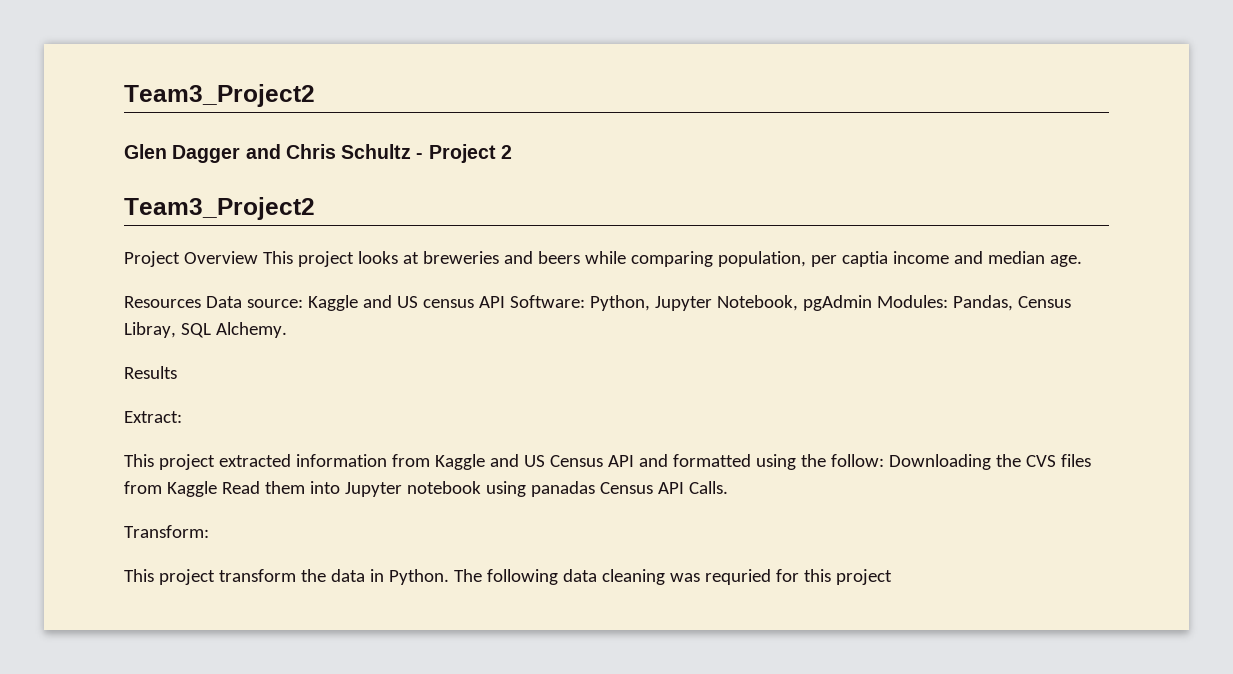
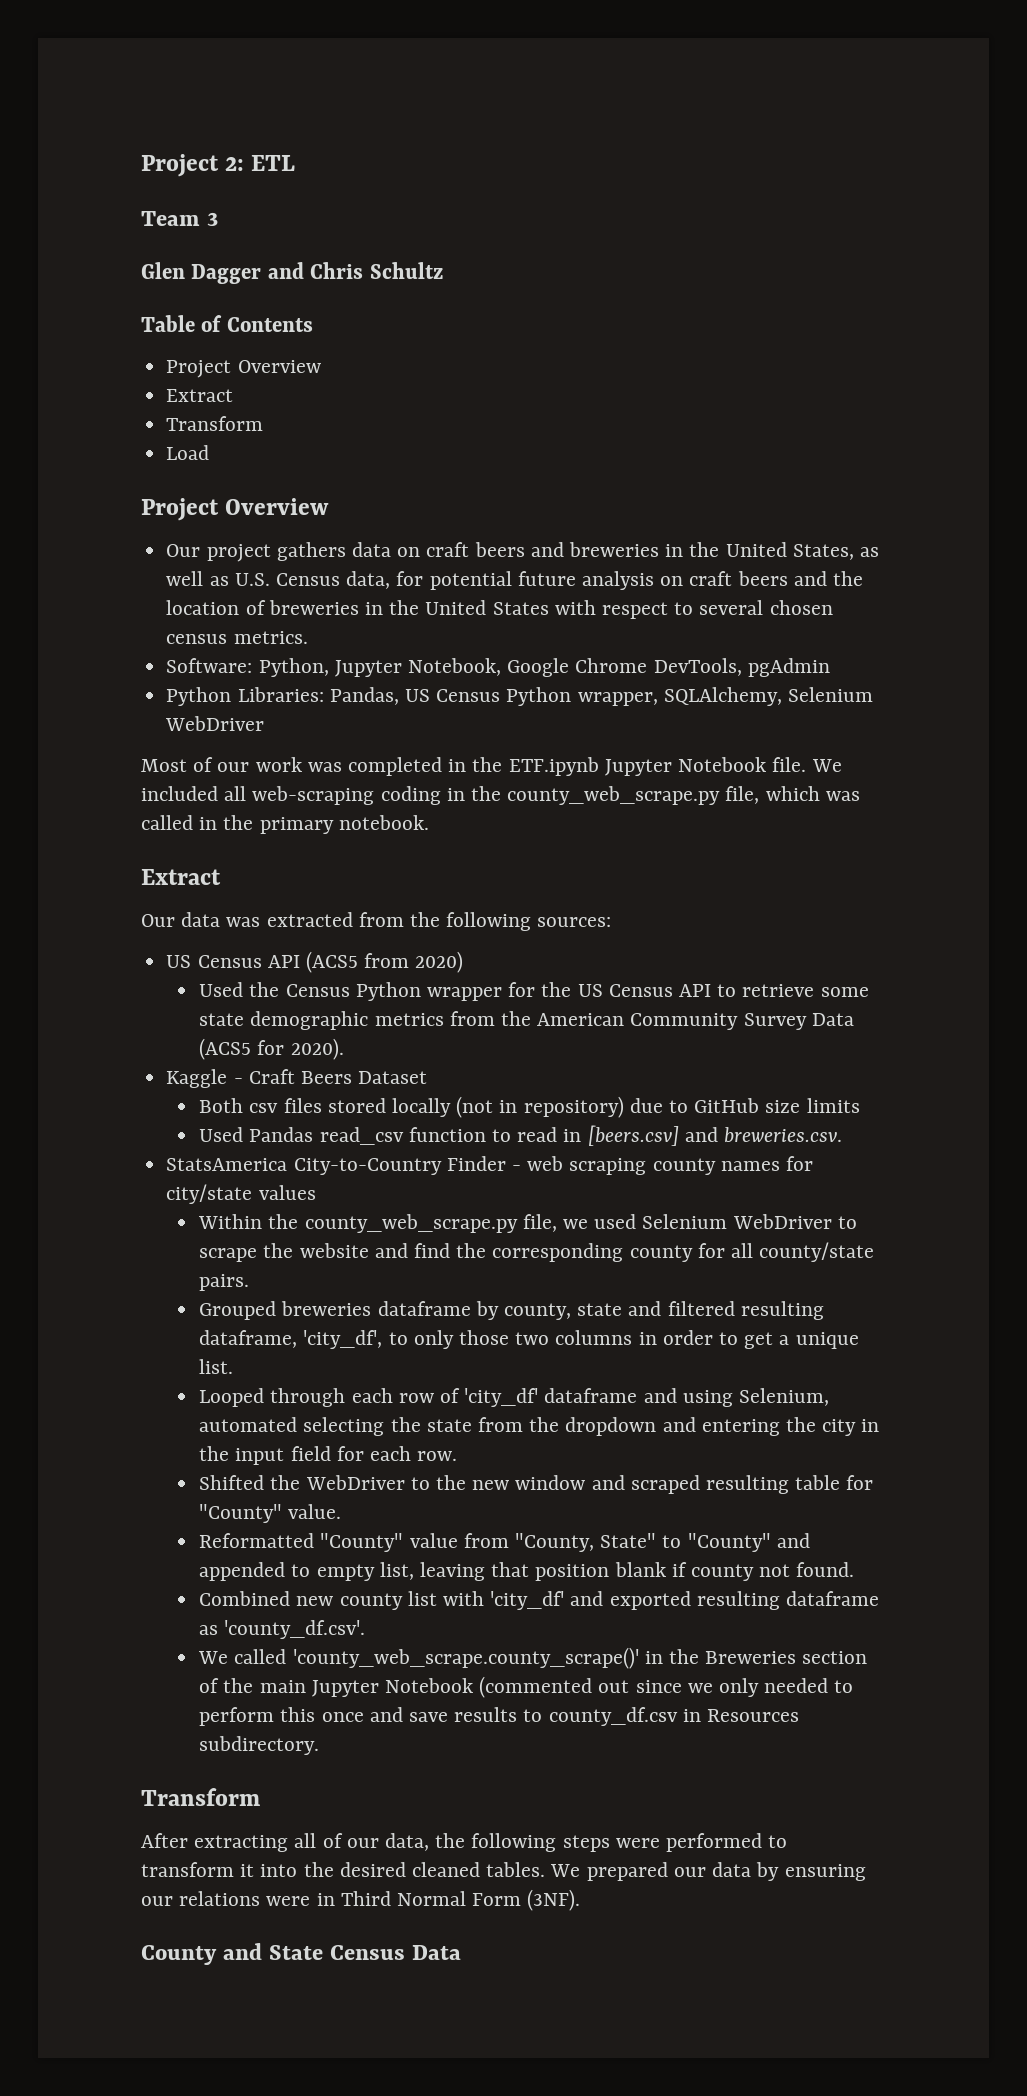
[124,84,315,107] Team3_Project2 -> [141,154,296,177] [141,211,218,226] Project 2: ETL // Team 3
[416,144,512,163] [124,197,315,220] [124,251,1082,267] [124,295,1071,311] [124,322,287,338] [124,366,177,379] [124,411,182,423] [124,454,1091,470] [124,481,728,497] [124,525,209,538] [124,569,892,585] - Project 2 // Team3_Project2 // Project Overview This project looks at breweries and beers while comparing population, per captia income and median age. // Resources Data source: Kaggle and US census API Software: Python, Jupyter Notebook, pgAdmin Modules: Pandas, Census Libray, SQL Alchemy. // Results // Extract: // This project extracted information from Kaggle and US Census API and formatted using the follow: Downloading the CVS files from Kaggle Read them into Jupyter notebook using panadas Census API Calls. // Transform: // This project transform the data in Python. The following data cleaning was requried for this project -> [141,315,313,332] [166,360,321,378] [166,389,234,402] [166,416,264,431] [166,445,210,460] [141,498,330,521] [166,542,880,562] [166,571,864,590] [166,600,833,619] [166,631,308,644] [166,658,830,677] [166,687,873,706] [165,716,265,731] [141,757,842,776] [141,786,860,805] [141,815,429,834] [141,869,221,885] [141,912,612,931] [166,951,464,973] [199,982,869,1001] [199,1011,854,1030] [199,1038,344,1060] [166,1069,428,1088] [199,1096,860,1118] [199,1125,843,1146] [166,1156,813,1175] [166,1184,316,1204] [198,1214,857,1233] [199,1242,875,1262] [199,1274,250,1291] [199,1301,824,1320] [199,1330,859,1349] [199,1359,234,1374] [199,1388,830,1407] [199,1417,880,1436] [199,1446,458,1465] [199,1475,874,1494] [199,1504,342,1523] [199,1533,810,1552] [199,1562,855,1581] [199,1591,880,1610] [199,1620,366,1639] [198,1647,868,1669] [199,1676,854,1698] [199,1707,800,1726] [199,1736,320,1755] [141,1788,260,1806] [141,1833,788,1852] [141,1862,866,1881] [141,1889,581,1911] [141,1943,461,1965] // Table of Contents // Project Overview // Extract // Transform // Load // Project Overview // Our project gathers data on craft beers and breweries in the United States, as well as U.S. Census data, for potential future analysis on craft beers and the location of breweries in the United States with respect to several chosen census metrics. // Software: Python, Jupyter Notebook, Google Chrome DevTools, pgAdmin // Python Libraries: Pandas, US Census Python wrapper, SQLAlchemy, Selenium WebDriver // Most of our work was completed in the ETF.ipynb Jupyter Notebook file. We included all web-scraping coding in the county_web_scrape.py file, which was called in the primary notebook. // Extract // Our data was extracted from the following sources: // US Census API (ACS5 from 2020) // Used the Census Python wrapper for the US Census API to retrieve some state demographic metrics from the American Community Survey Data (ACS5 for 2020). // Kaggle - Craft Beers Dataset // Both csv files stored locally (not in repository) due to GitHub size limits // Used Pandas read_csv function to read in [beers.csv] and breweries.csv. // StatsAmerica City-to-Country Finder - web scraping county names for city/state values // Within the county_web_scrape.py file, we used Selenium WebDriver to scrape the website and find the corresponding county for all county/state pairs. // Grouped breweries dataframe by county, state and filtered resulting dataframe, 'city_df', to only those two columns in order to get a unique list. // Looped through each row of 'city_df' dataframe and using Selenium, automated selecting the state from the dropdown and entering the city in the input field for each row. // Shifted the WebDriver to the new window and scraped resulting table for "County" value. // Reformatted "County" value from "County, State" to "County" and appended to empty list, leaving that position blank if county not found. // Combined new county list with 'city_df' and exported resulting dataframe as 'county_df.csv'. // We called 'county_web_scrape.county_scrape()' in the Breweries section of the main Jupyter Notebook (commented out since we only needed to perform this once and save results to county_df.csv in Resources subdirectory. // Transform // After extracting all of our data, the following steps were performed to transform it into the desired cleaned tables. We prepared our data by ensuring our relations were in Third Normal Form (3NF). // County and State Census Data

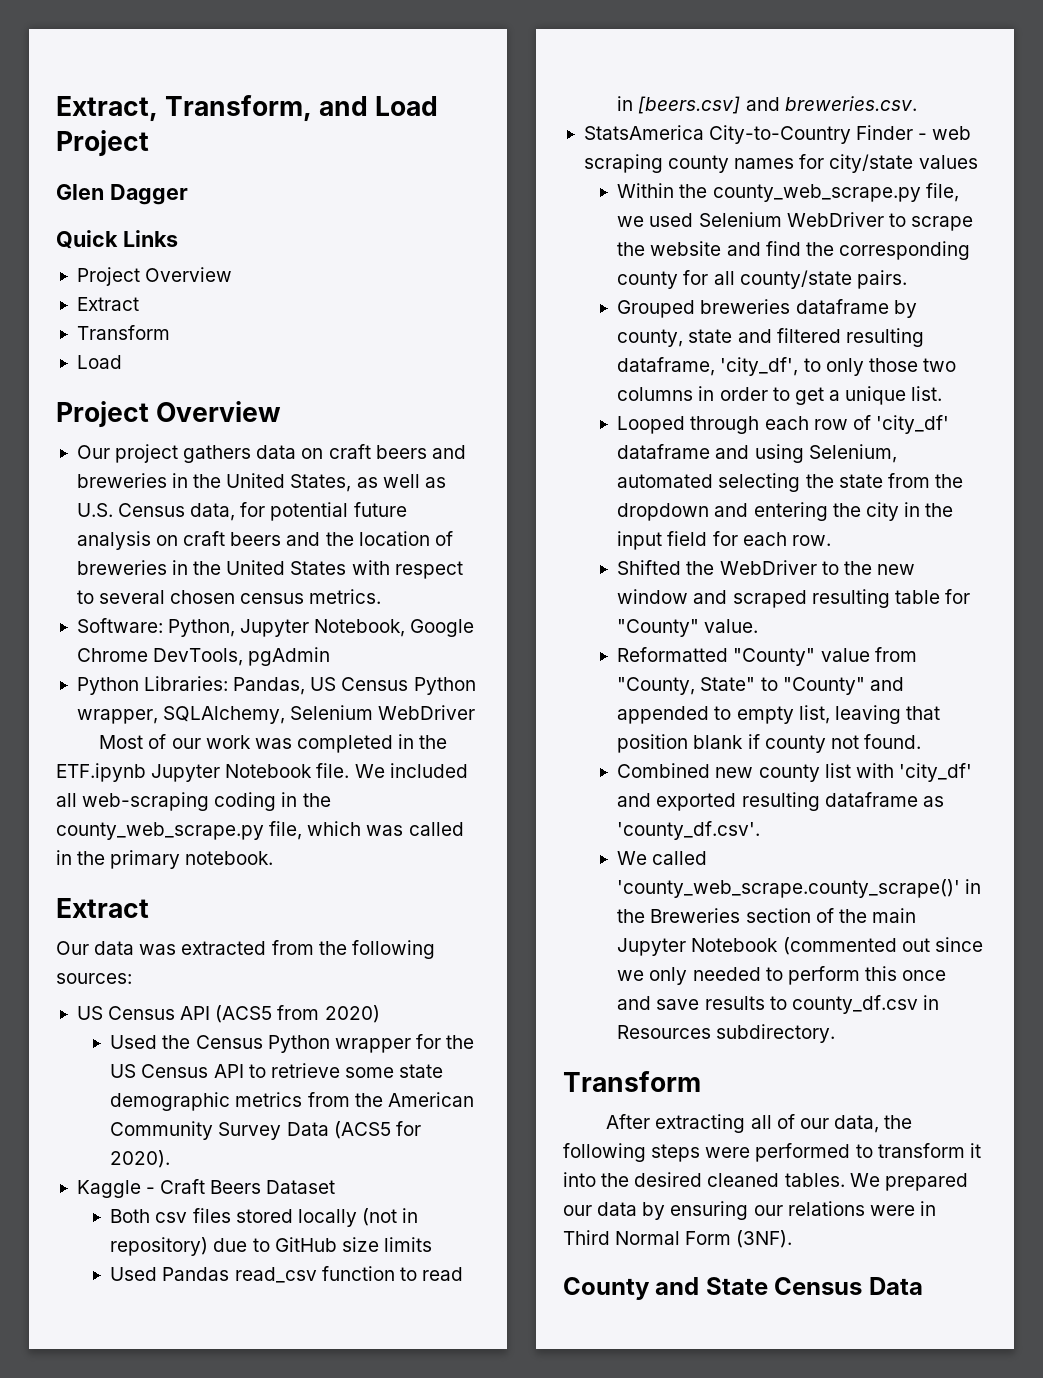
[141,154,296,177] [141,211,218,226] [141,262,443,284] [141,315,313,332] Project 2: ETL // Team 3 // Glen Dagger and Chris Schultz // Table of Contents -> [56,95,439,122] [56,130,149,157] [56,184,188,205] [56,230,178,249] Extract, Transform, and Load Project // Glen Dagger // Quick Links

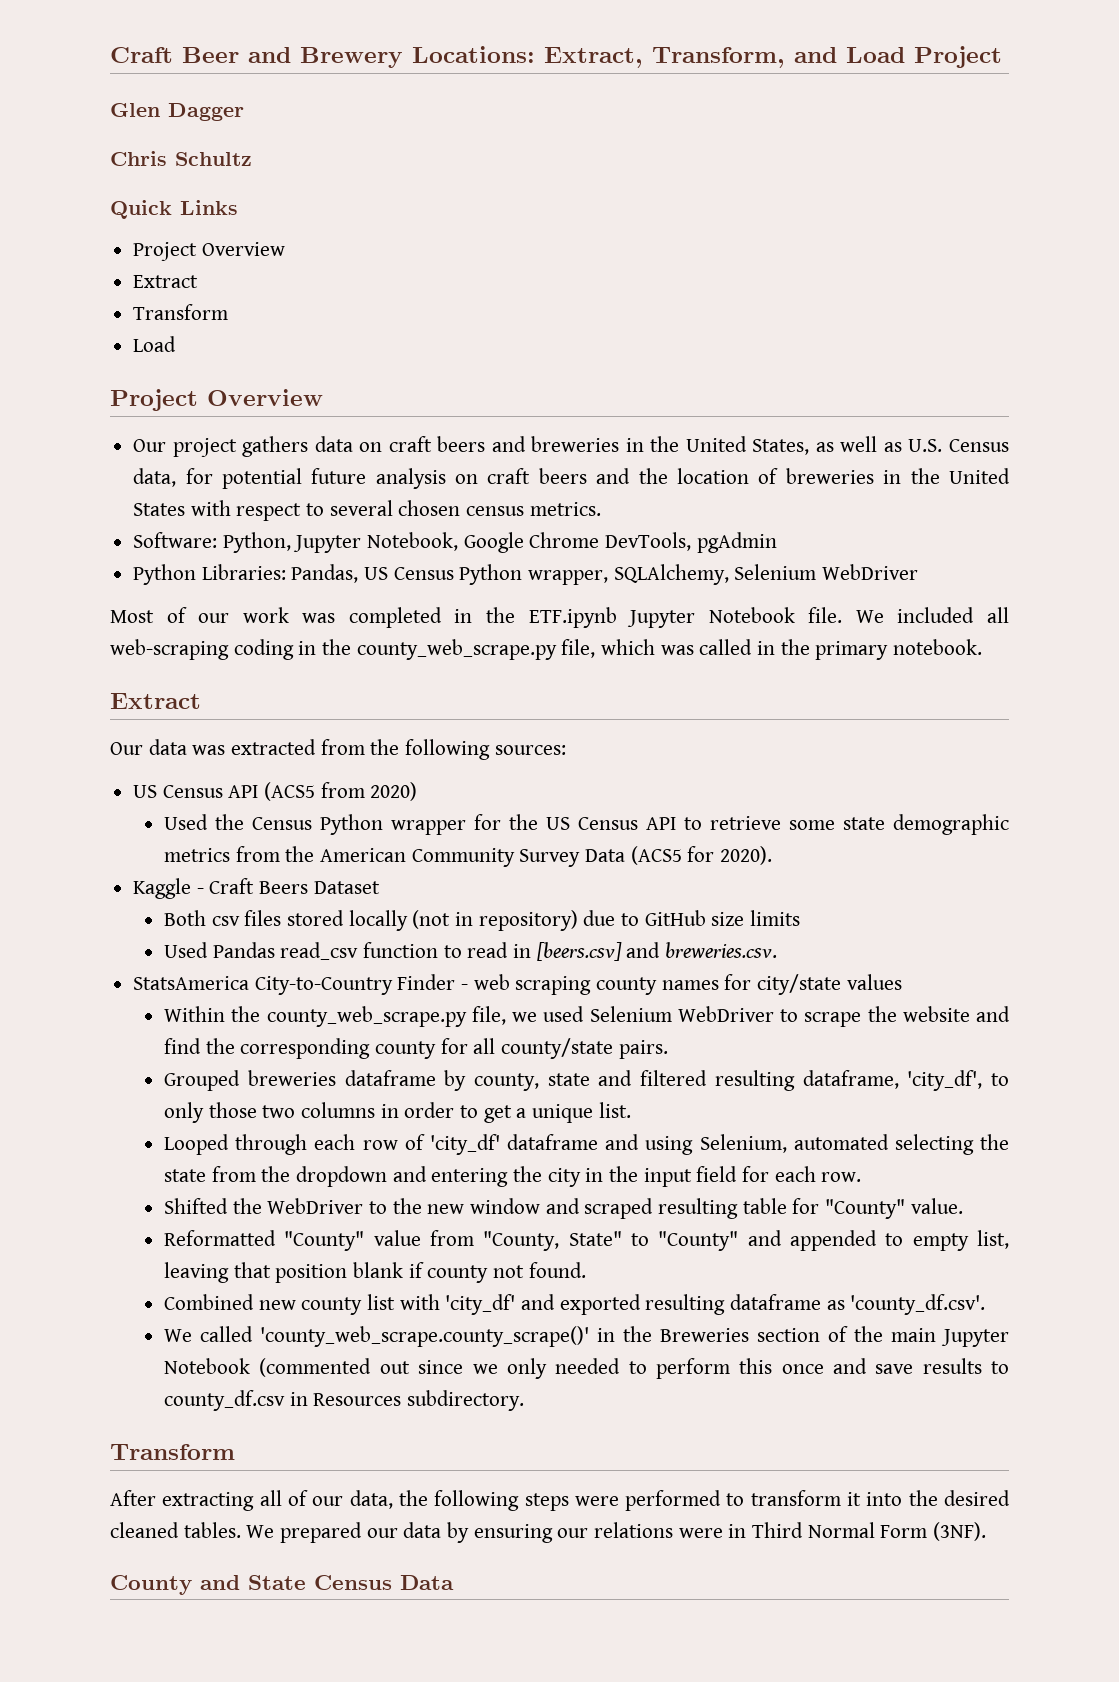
(56, 109) none -> [110,46,535,68] Craft Beer and Brewery Locations:
(188, 194) none -> [110,151,252,166] // Chris Schultz

